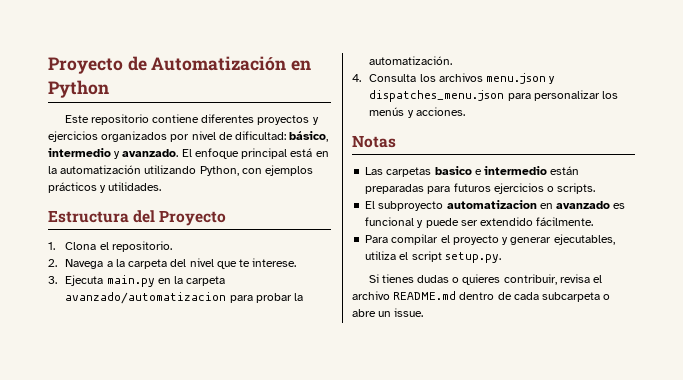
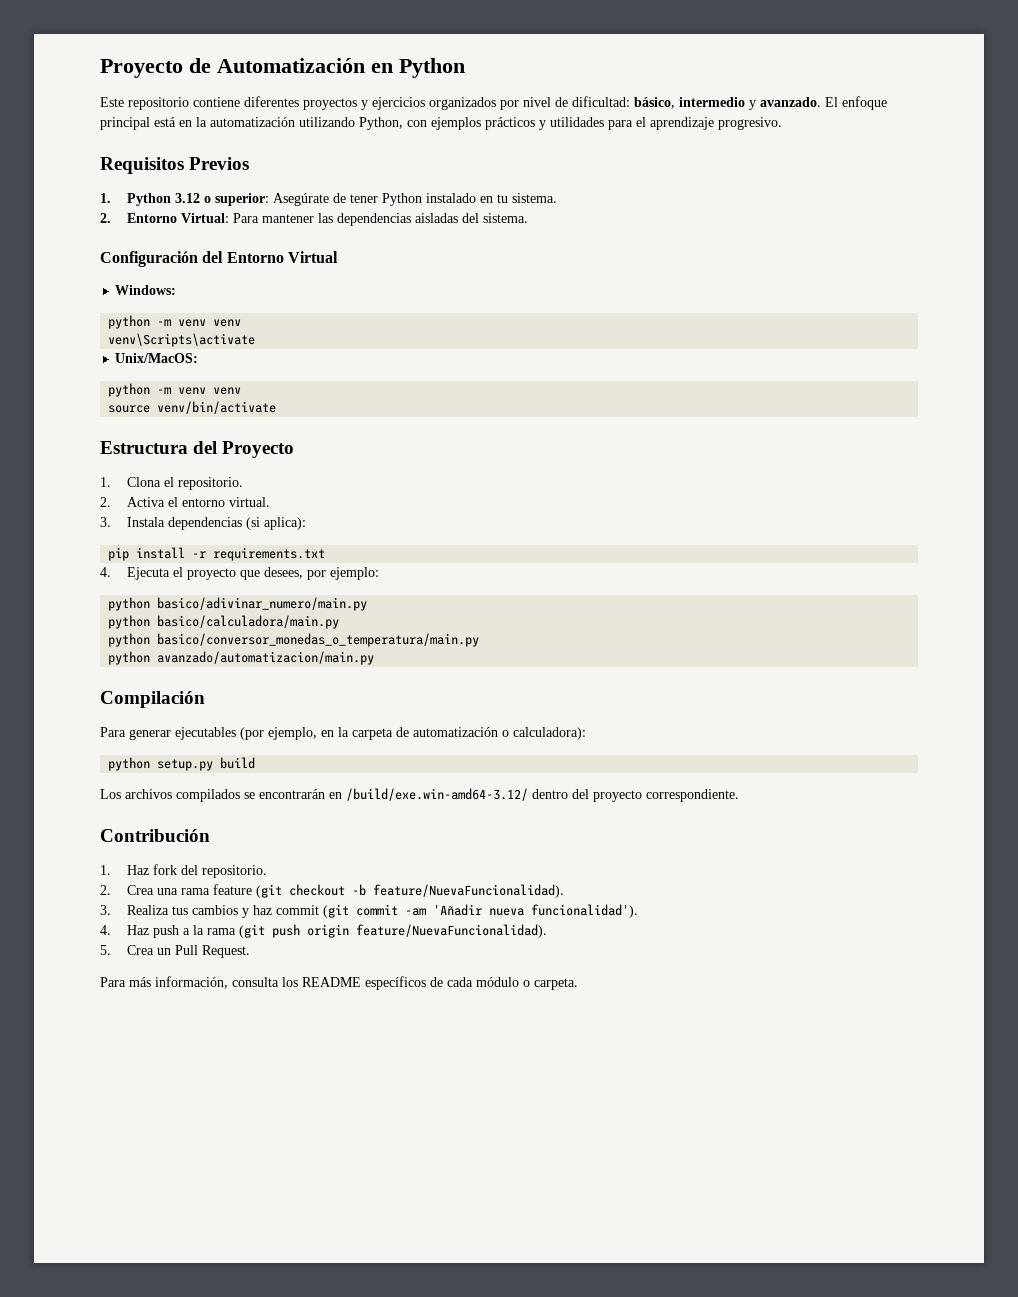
[108,182,162,191] utilidades. -> [550,117,782,130] [100,157,250,174] [100,193,557,206] [100,213,528,226] [100,251,338,267] [115,285,177,295] [108,315,242,329] [108,333,256,347] [115,353,199,363] [108,383,242,397] [108,401,277,414] utilidades para el aprendizaje progresivo. // Requisitos Previos // 1. Python 3.12 o superior: Asegúrate de tener Python instalado en tu sistema. // 2. Entorno Virtual: Para mantener las dependencias aisladas del sistema. // Configuración del Entorno Virtual // Windows: // python -m venv venv // venv\Scripts\activate // Unix/MacOS: // python -m venv venv // source venv/bin/activate
[65,258,297,269] [48,275,226,287] [65,292,304,304] [369,56,453,65] [352,73,556,84] [369,90,619,102] [369,107,465,118] [352,135,396,148] [365,166,580,177] [365,183,596,194] [365,200,626,211] [365,217,594,228] [365,234,615,245] [365,251,501,263] [368,274,603,285] [352,291,611,302] [352,308,424,317] Navega a la carpeta del nivel que te interese. // 3. Ejecuta main.py en la carpeta avanzado/automatizacion para probar la automatización. // 4. Consulta los archivos menu.json y dispatches_menu.json para personalizar los menús y acciones. // Notas // Las carpetas basico e intermedio están preparadas para futuros ejercicios o scripts. // El subproyecto automatizacion en avanzado es funcional y puede ser extendido fácilmente. // Para compilar el proyecto y generar ejecutables, utiliza el script setup.py. // Si tienes dudas o quieres contribuir, revisa el archivo README.md dentro de cada subcarpeta o abre un issue. -> [126,497,270,507] [100,517,306,530] [108,547,326,561] [100,567,379,580] [108,597,368,611] [108,615,340,629] [108,633,480,647] [108,651,375,665] [100,691,205,708] [100,727,586,740] [108,757,256,771] [100,788,739,802] [100,829,210,842] [100,864,267,878] [100,884,564,898] [100,904,638,918] [100,924,547,938] [100,945,250,958] [100,976,578,990] Activa el entorno virtual. // 3. Instala dependencias (si aplica): // pip install -r requirements.txt // 4. Ejecuta el proyecto que desees, por ejemplo: // python basico/adivinar_numero/main.py // python basico/calculadora/main.py // python basico/conversor_monedas_o_temperatura/main.py // python avanzado/automatizacion/main.py // Compilación // Para generar ejecutables (por ejemplo, en la carpeta de automatización o calculadora): // python setup.py build // Los archivos compilados se encontrarán en /build/exe.win-amd64-3.12/ dentro del proyecto correspondiente. // Contribución // 1. Haz fork del repositorio. // 2. Crea una rama feature (git checkout -b feature/NuevaFuncionalidad). // 3. Realiza tus cambios y haz commit (git commit -am 'Añadir nueva funcionalidad'). // 4. Haz push a la rama (git push origin feature/NuevaFuncionalidad). // 5. Crea un Pull Request. // Para más información, consulta los README específicos de cada módulo o carpeta.

